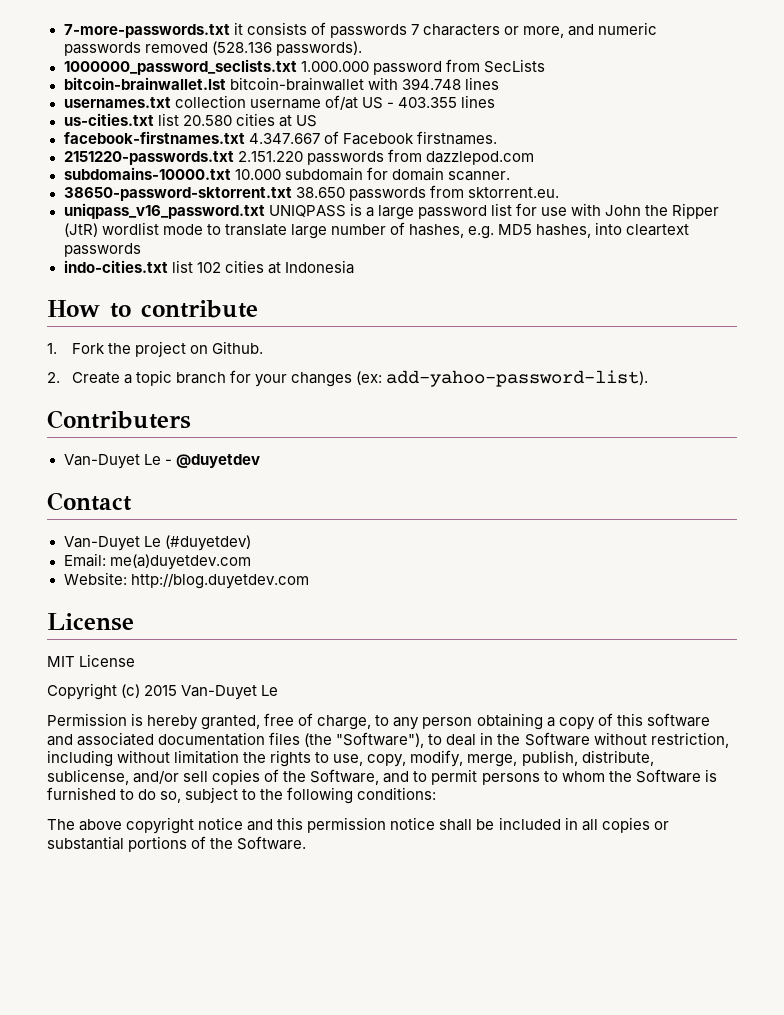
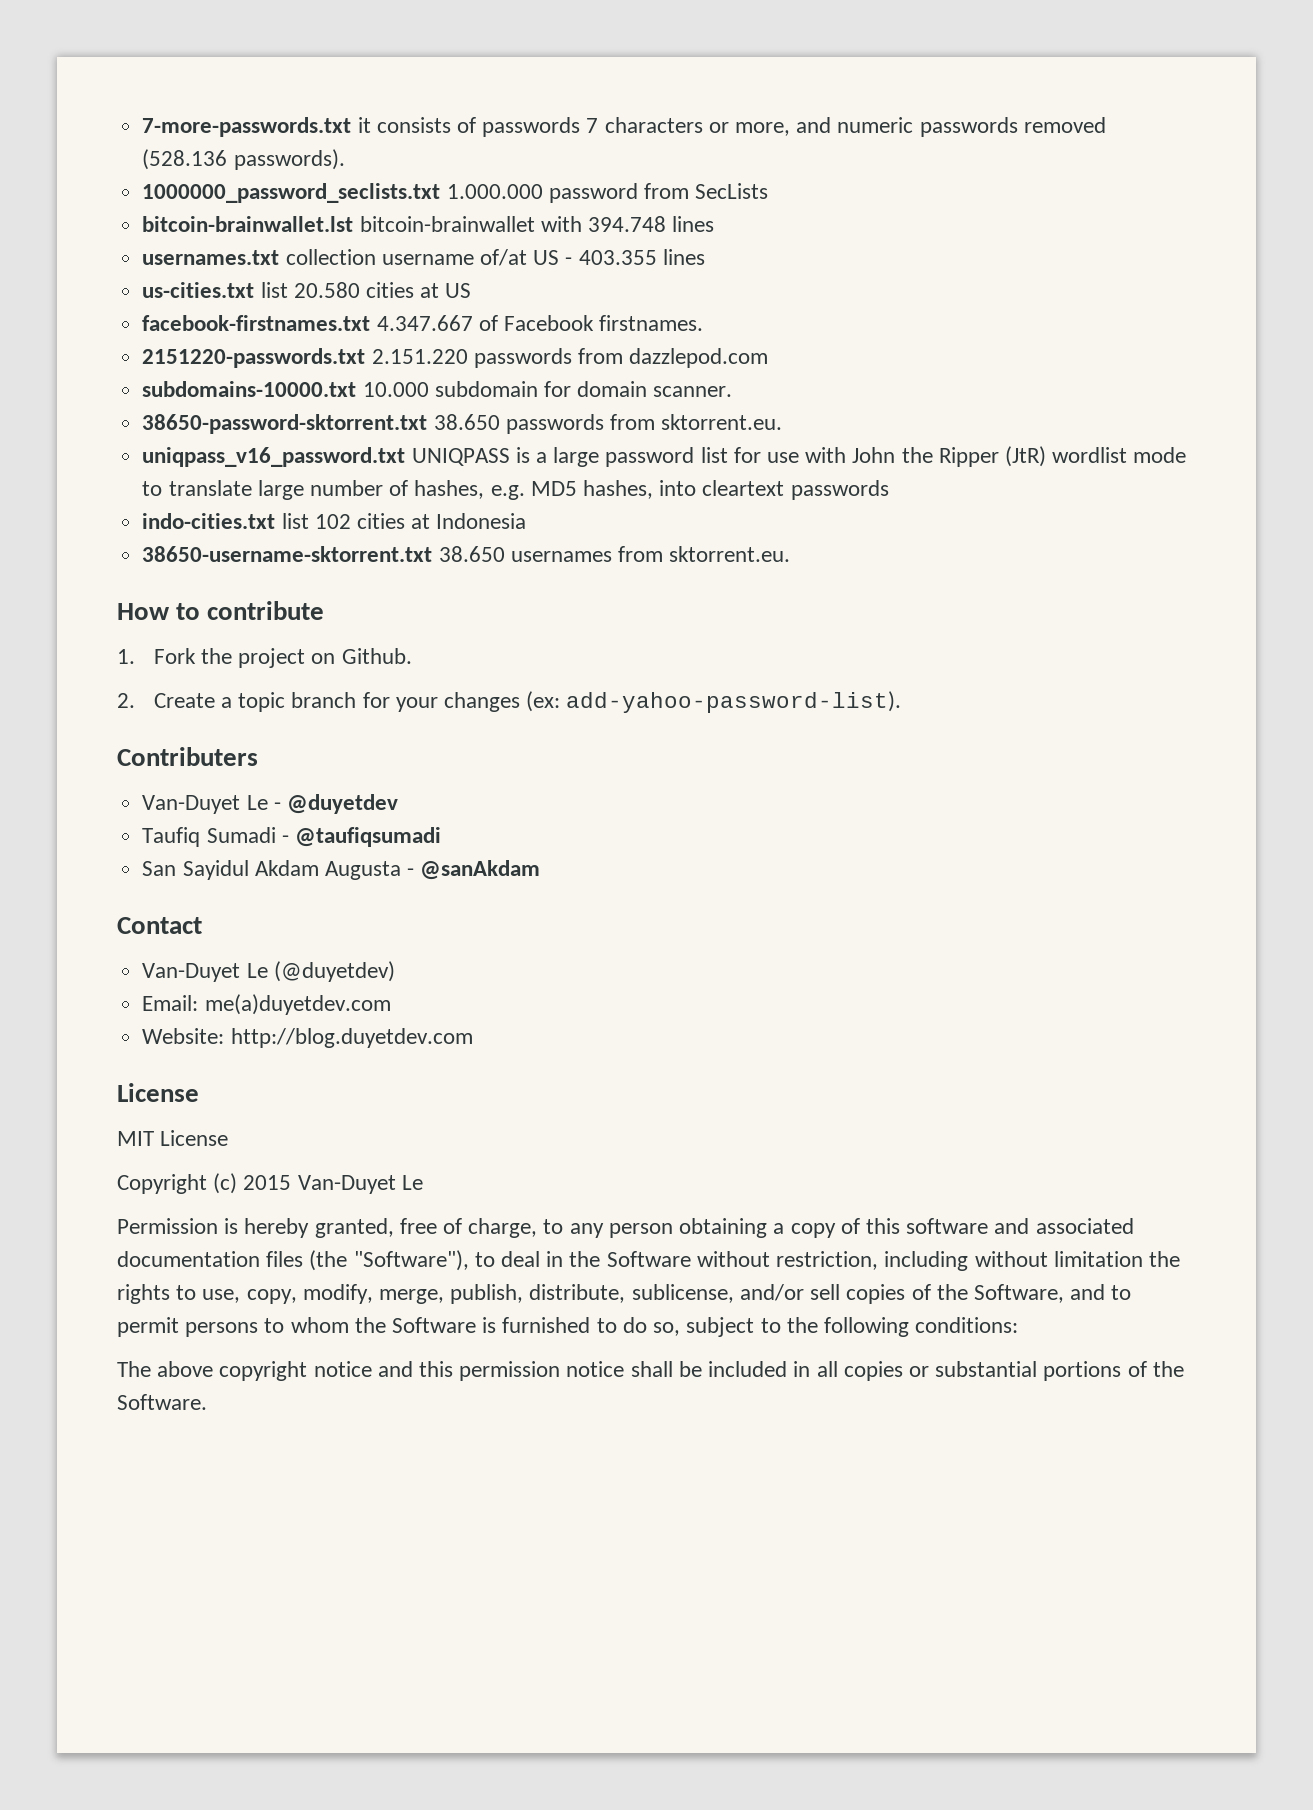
(354, 267) none -> [142,546,791,562] // 38650-username-sktorrent.txt 38.650 usernames from sktorrent.eu.
(260, 461) none -> [142,827,441,847] [142,860,541,880] // Taufiq Sumadi - @taufiqsumadi // San Sayidul Akdam Augusta - @sanAkdam
[164,535,251,551] (#duyetdev) -> [273,961,395,982] (@duyetdev)

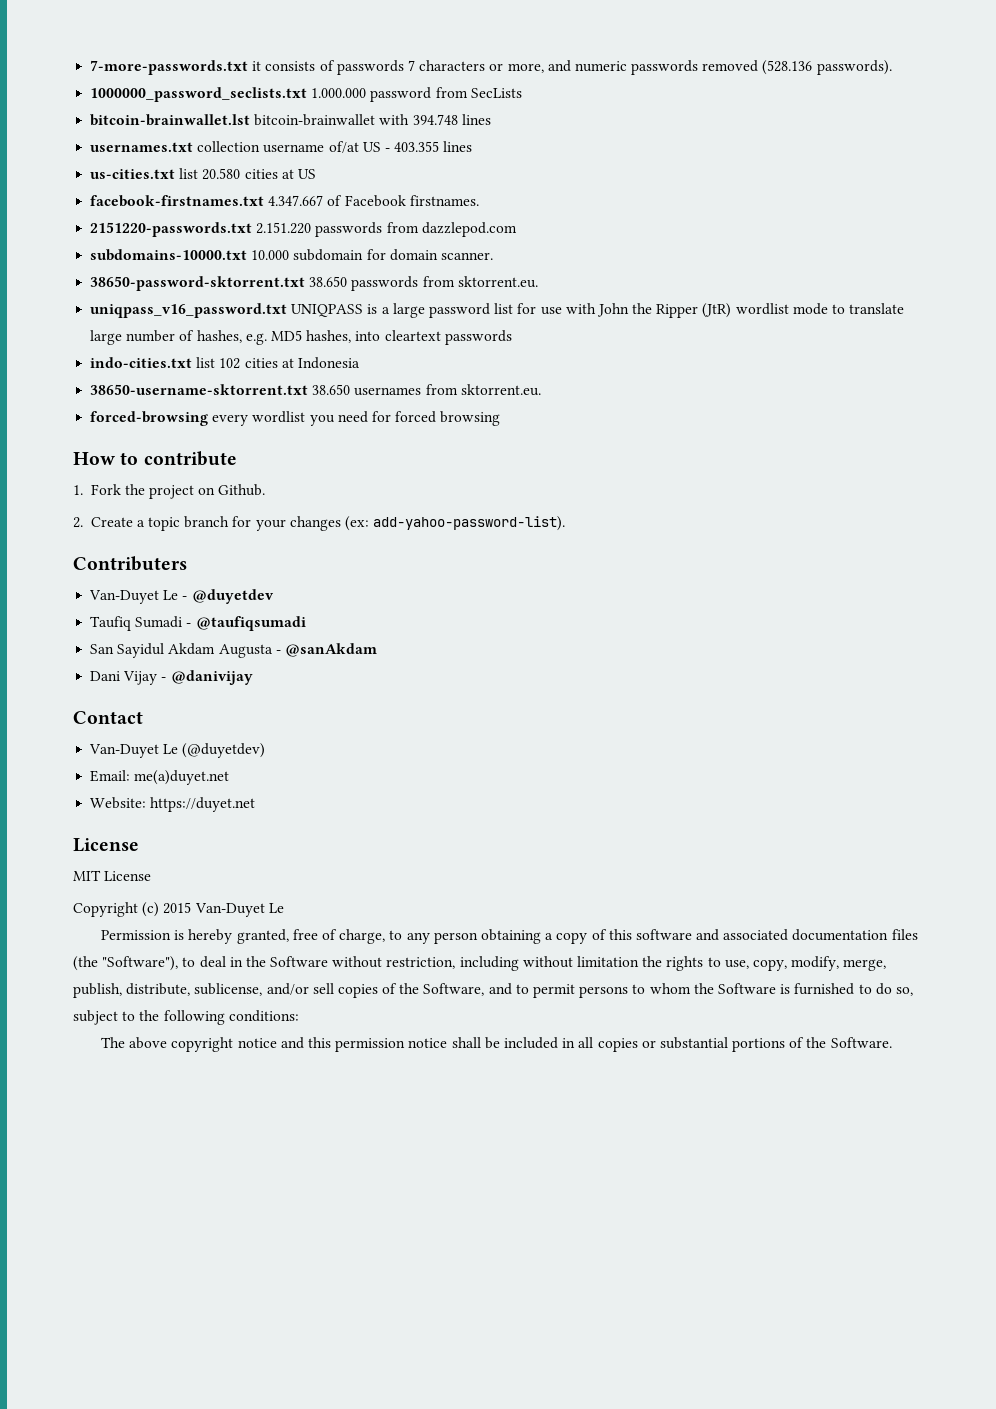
(791, 554) none -> [90,411,501,426] // forced-browsing every wordlist you need for forced browsing
(541, 870) none -> [90,670,253,685] // Dani Vijay - @danivijay
[204,994,391,1015] me(a)duyetdev.com -> [134,770,230,785] me(a)duyet.net
[230,1028,473,1048] http://blog.duyetdev.com -> [150,797,256,812] https://duyet.net

